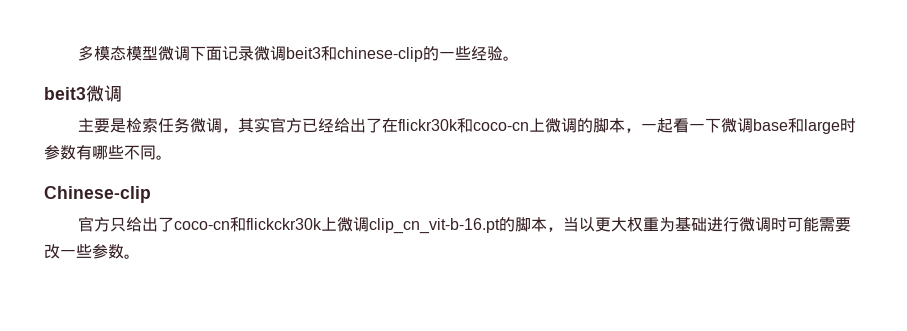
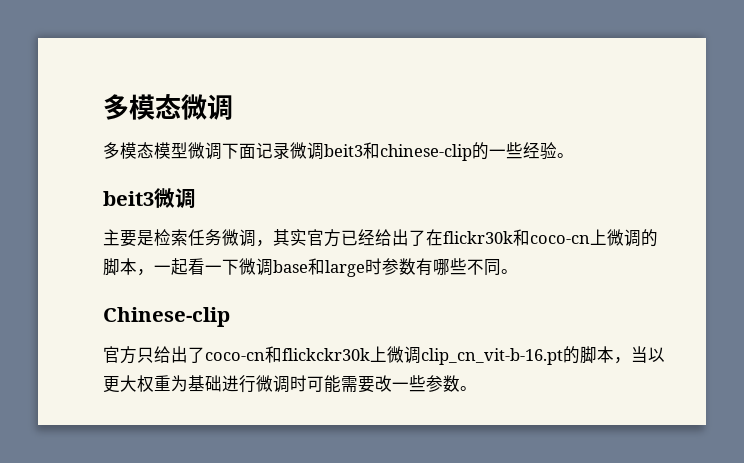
[77,45,126,61] 多模态 -> [103,94,233,120] [103,142,154,159] 多模态微调 // 多模态

